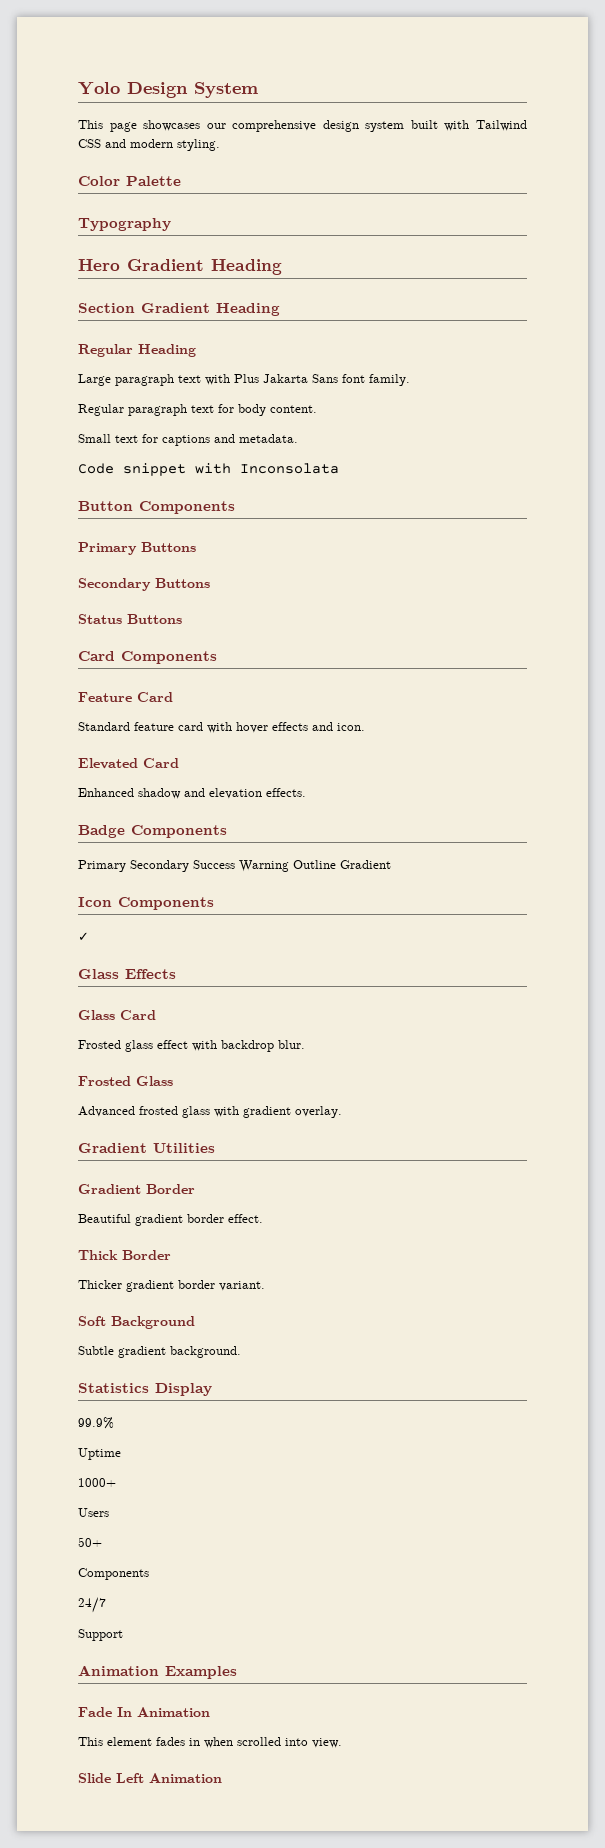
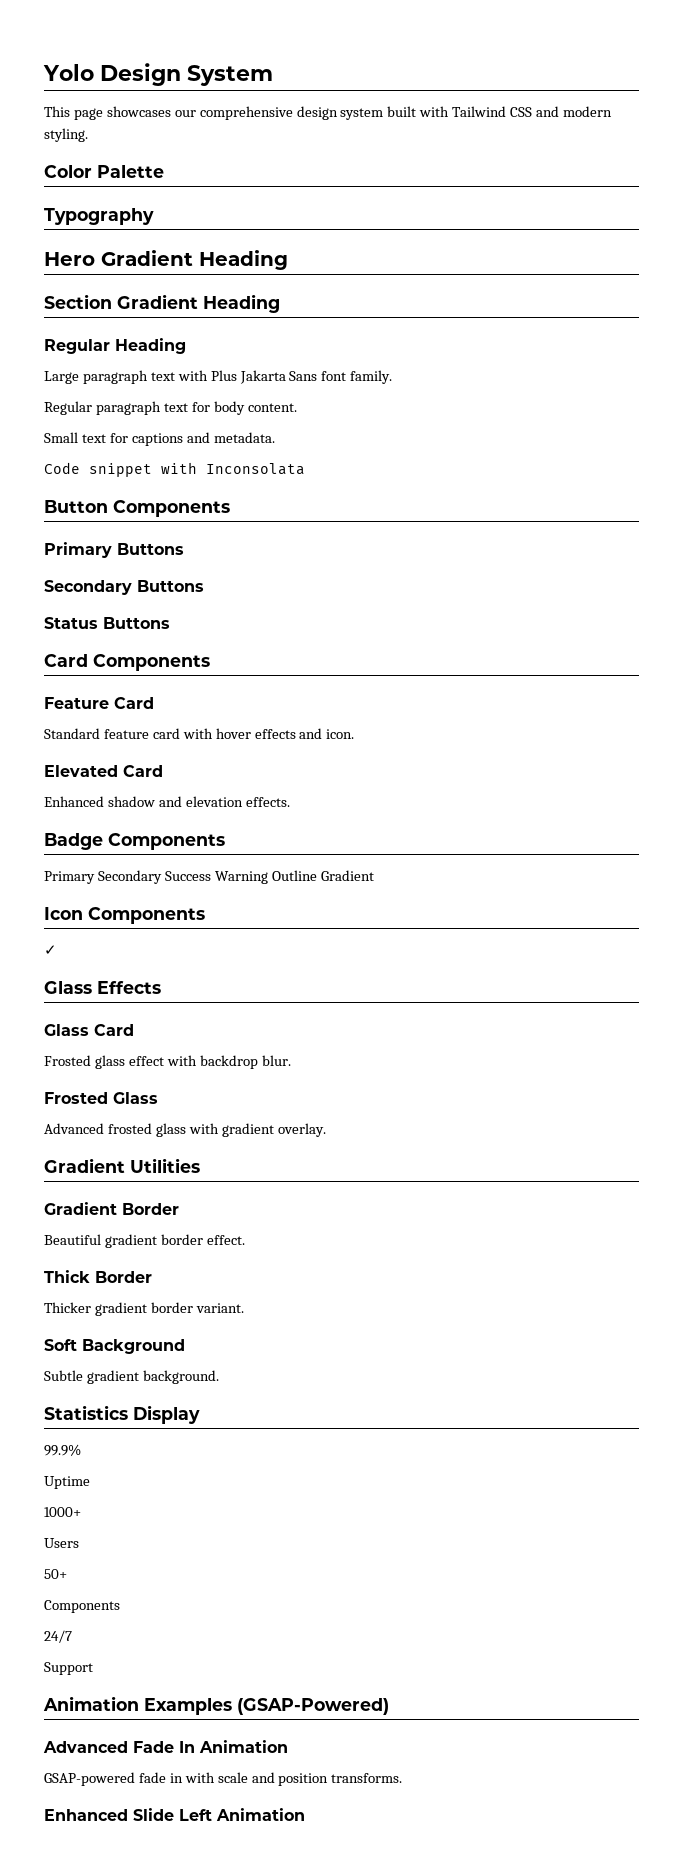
(237, 1672) // -> [237,1698,389,1715] [43,1741,128,1753] (GSAP-Powered) // Advanced
[78,1737,342,1748] This element fades in when scrolled into view. // -> [44,1772,403,1786] [44,1809,128,1821] GSAP-powered fade in with scale and position transforms. // Enhanced

